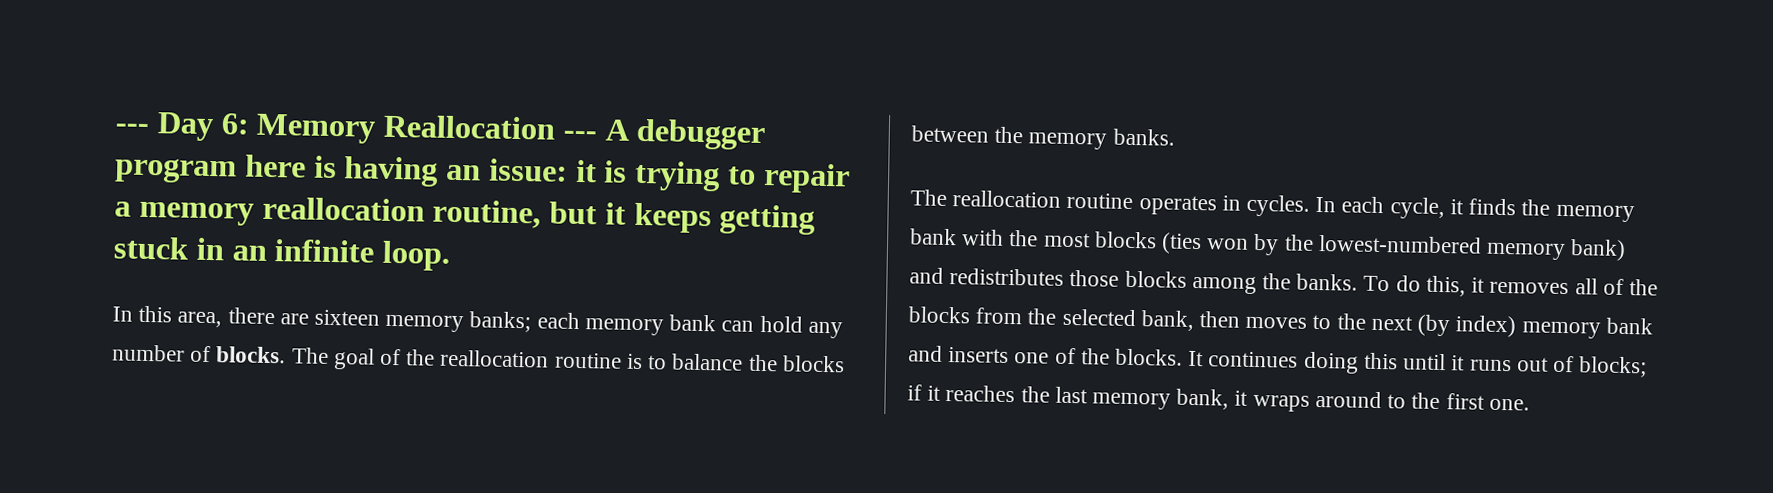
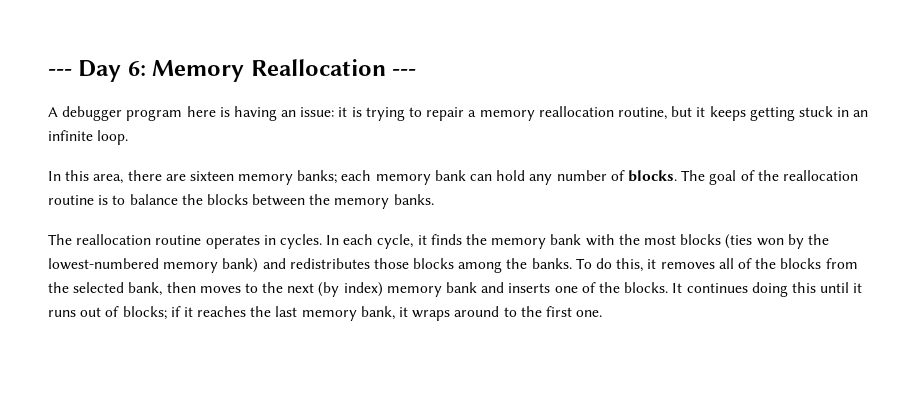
(597, 135) none -> (417, 72) //

